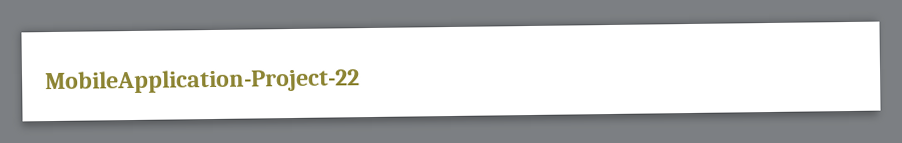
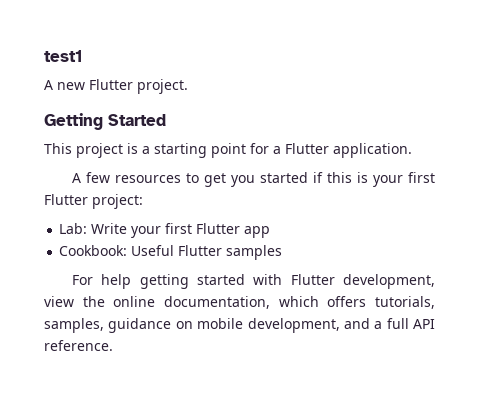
[44,68,360,95] MobileApplication-Project-22 -> [44,50,83,62] [44,79,188,94] [44,113,166,130] [44,143,412,158] [72,172,435,187] [44,194,143,209] [59,223,271,238] [59,245,283,260] [72,274,435,289] [44,296,435,309] [44,318,435,333] [44,340,113,351] test1 // A new Flutter project. // Getting Started // This project is a starting point for a Flutter application. // A few resources to get you started if this is your first Flutter project: // Lab: Write your first Flutter app // Cookbook: Useful Flutter samples // For help getting started with Flutter development, view the online documentation, which offers tutorials, samples, guidance on mobile development, and a full API reference.

